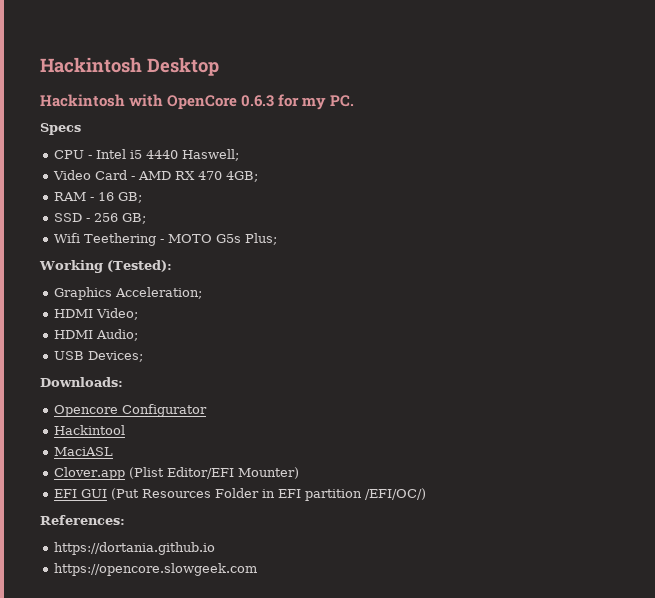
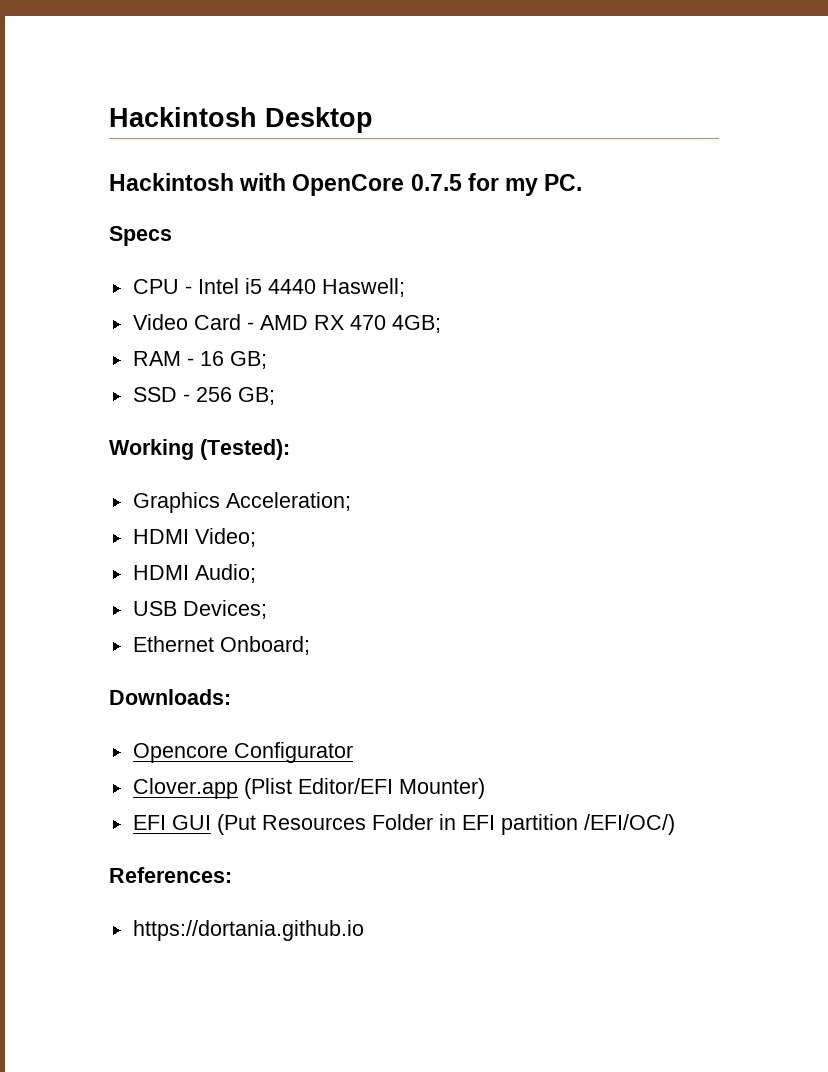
[241,95,275,107] 0.6.3 -> [410,174,462,191] 0.7.5
[54,233,278,246] // Wifi Teethering - MOTO G5s Plus; -> (275, 396) none
(144, 356) none -> [132,636,310,655] // Ethernet Onboard;
[54,425,126,435] [54,447,114,456] // Hackintool // MaciASL -> (353, 752) none
[54,563,258,576] // https://opencore.slowgeek.com -> (364, 930) none

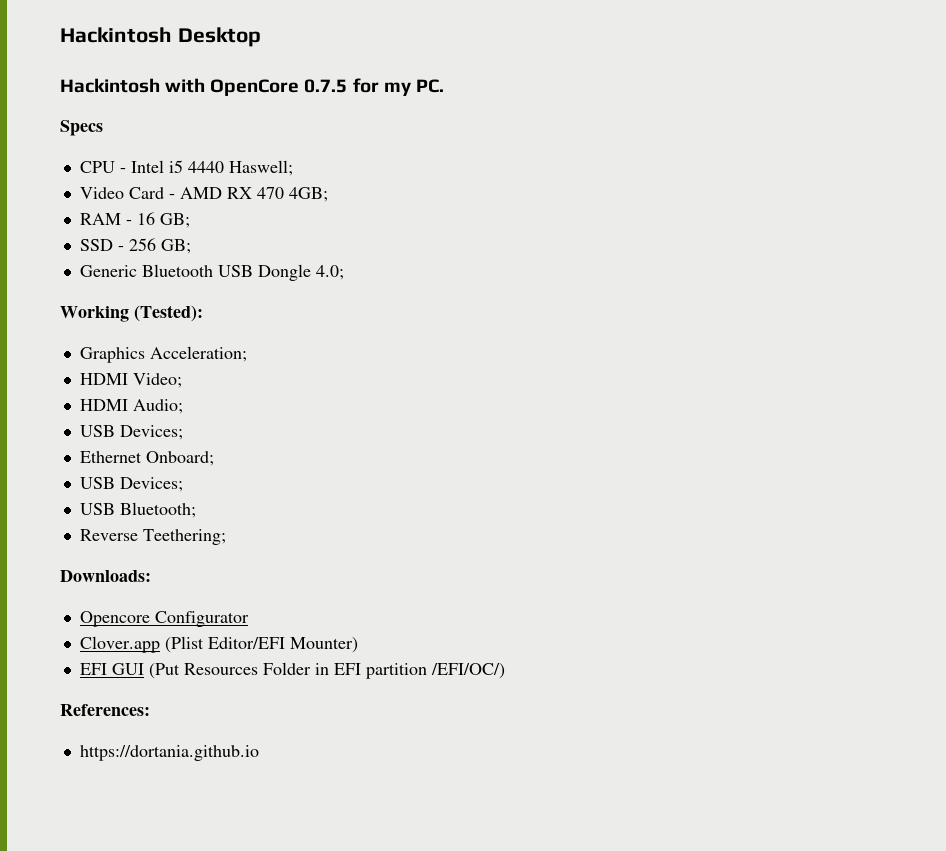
(275, 396) none -> [79,264,344,281] // Generic Bluetooth USB Dongle 4.0;
(310, 645) none -> [79,477,183,492] [79,502,196,518] [79,529,226,545] // USB Devices; // USB Bluetooth; // Reverse Teethering;

